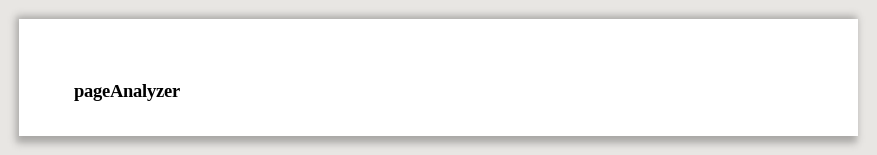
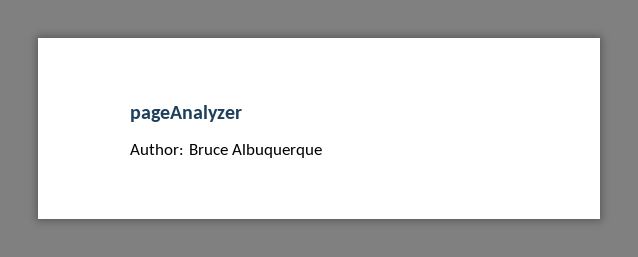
(180, 92) none -> [130,144,323,158] // Author: Bruce Albuquerque

